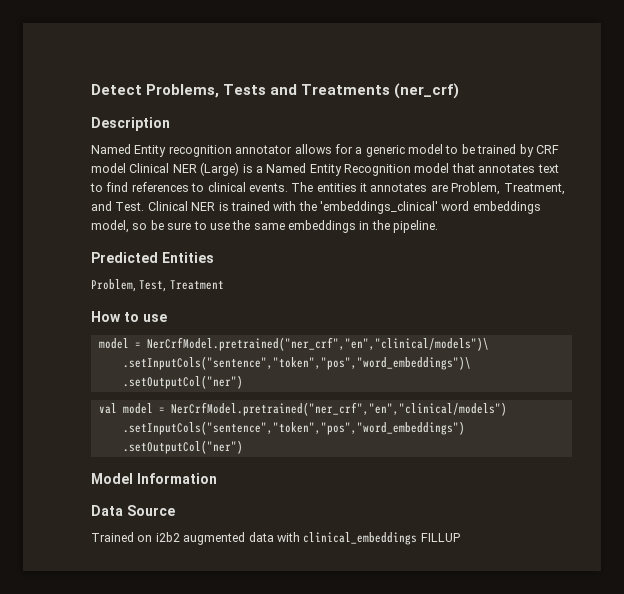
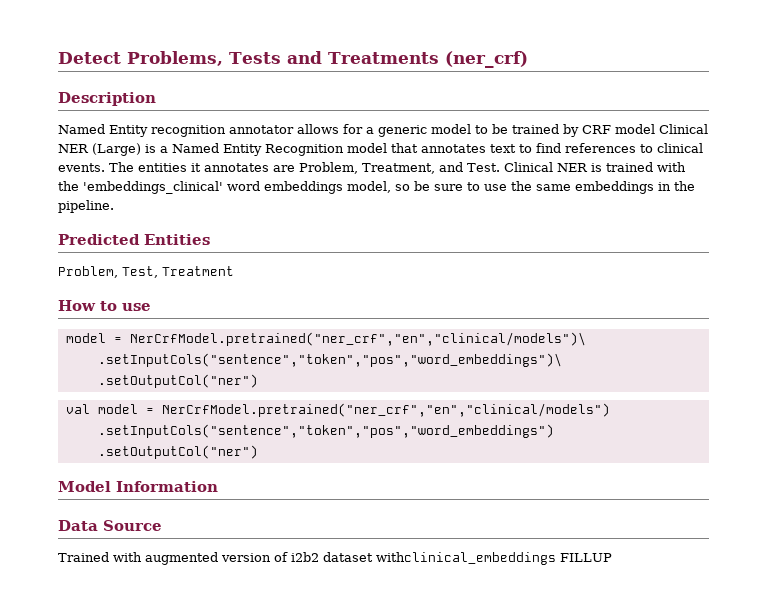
[137,532,418,545] on i2b2 augmented data with clinical_embeddings -> [113,552,556,565] with augmented version of i2b2 dataset withclinical_embeddings

